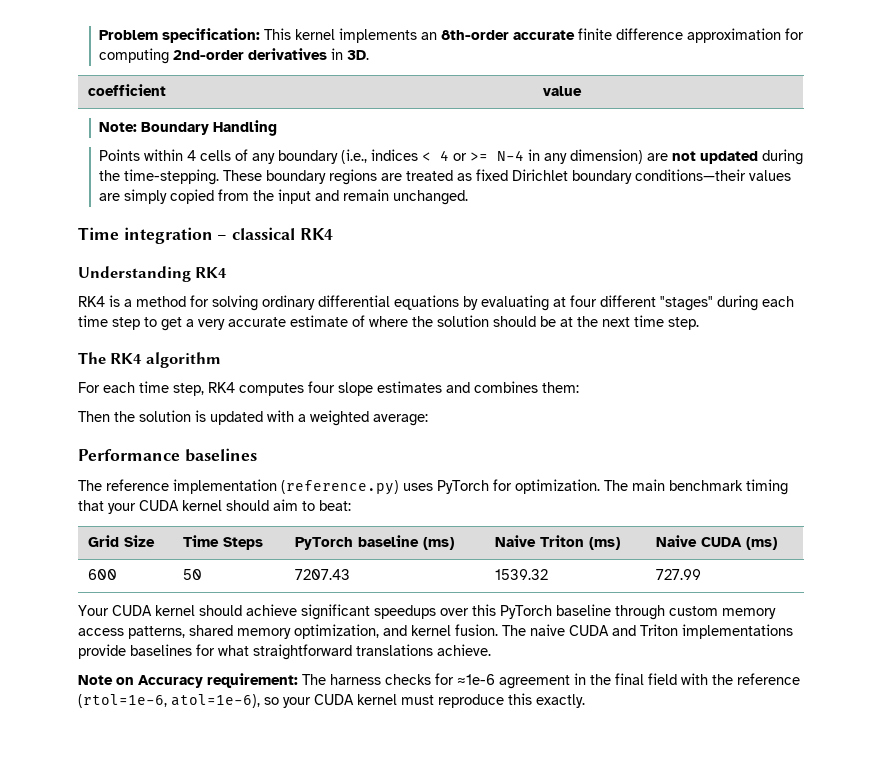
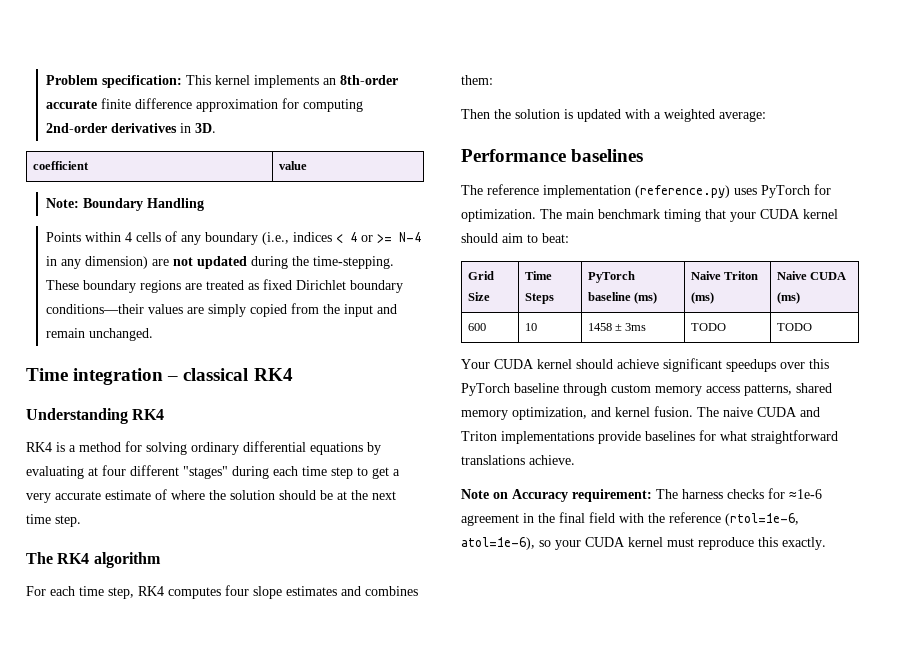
[182,569,202,580] [294,569,350,580] [494,569,548,580] [655,569,701,580] 50 | 7207.43 | 1539.32 | 727.99 -> [524,323,537,331] [587,323,647,331] [690,323,726,331] [776,323,812,331] 10 | 1458 ± 3ms | TODO | TODO

